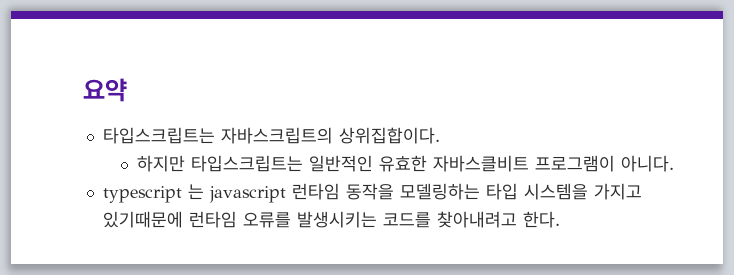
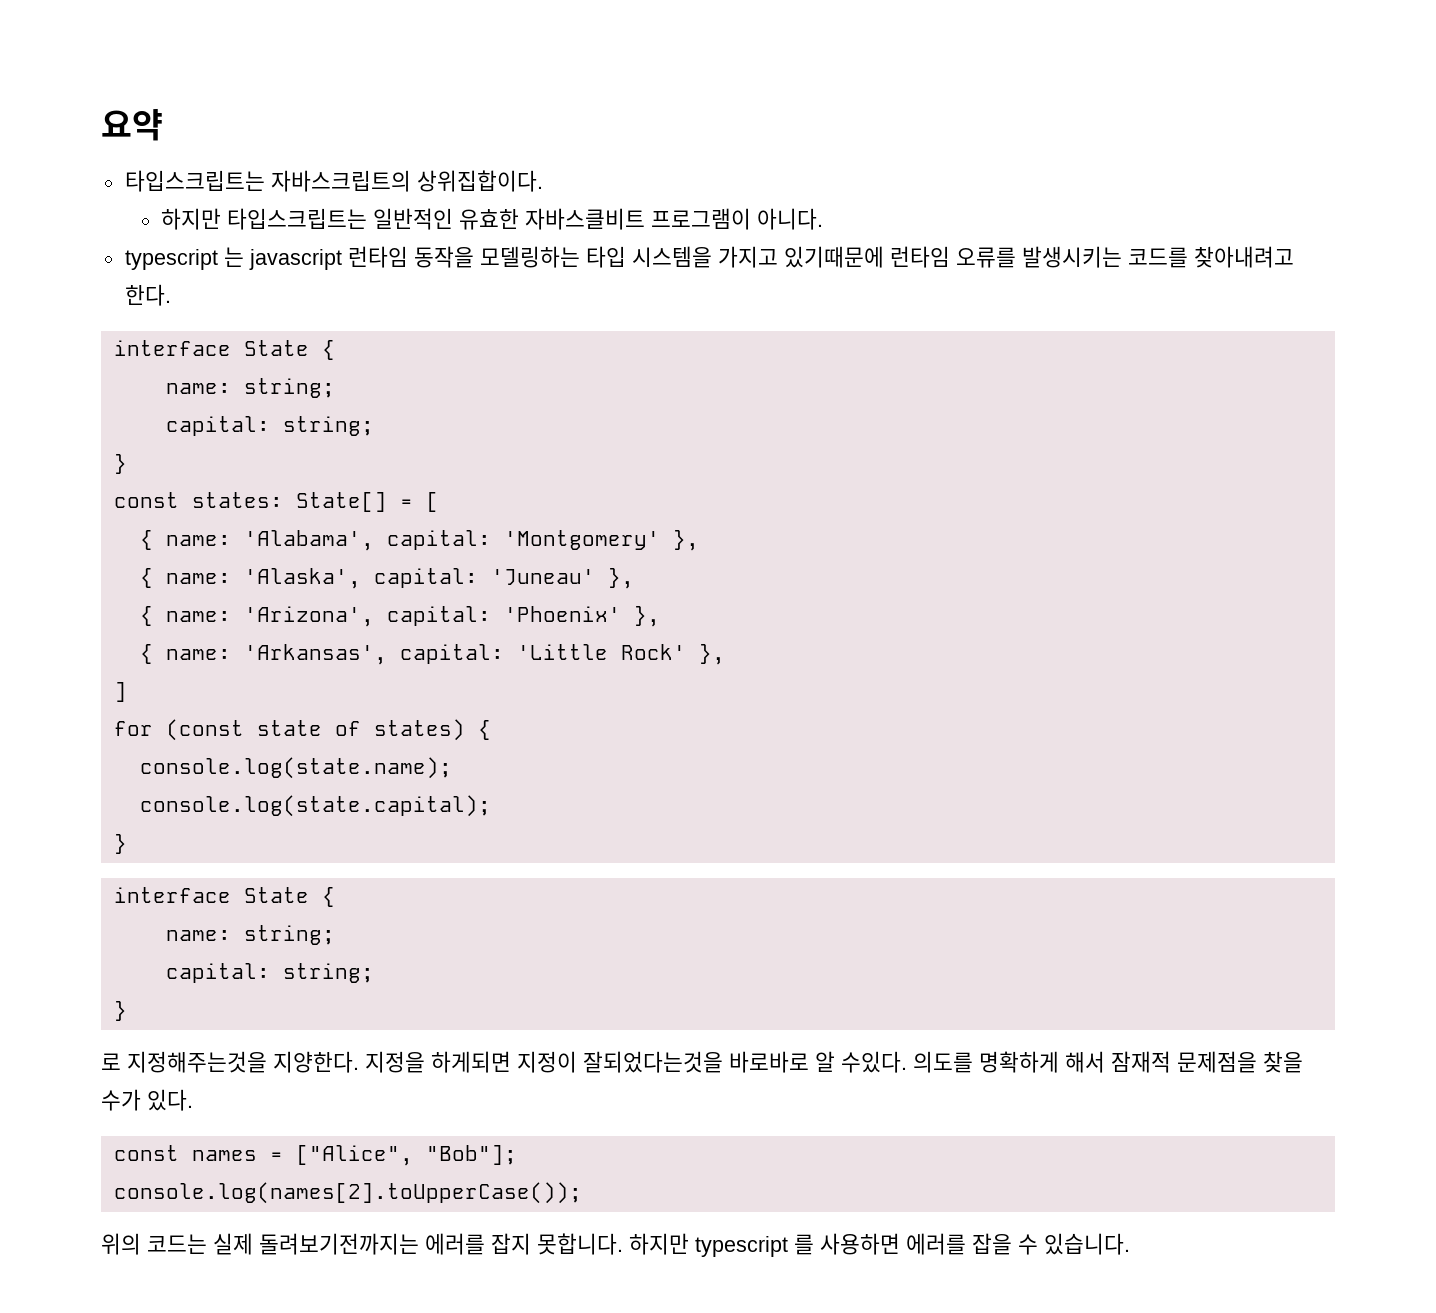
(560, 219) none -> [113,340,335,360] [165,378,335,398] [165,416,374,436] [113,454,127,474] [113,492,439,512] [139,530,699,551] [139,568,634,589] [139,606,660,627] [139,644,725,665] [113,682,127,702] [113,719,491,741] [139,757,452,779] [139,795,491,817] [113,834,127,854] [113,887,335,907] [165,925,335,945] [165,963,374,983] [113,1001,127,1021] [101,1051,1303,1073] [101,1089,193,1111] [113,1145,517,1166] [113,1182,582,1204] [101,1233,1130,1257] // interface State { // name: string; // capital: string; // } // const states: State[] = [ // { name: 'Alabama', capital: 'Montgomery' }, // { name: 'Alaska', capital: 'Juneau' }, // { name: 'Arizona', capital: 'Phoenix' }, // { name: 'Arkansas', capital: 'Little Rock' }, // ] // for (const state of states) { // console.log(state.name); // console.log(state.capital); // } // interface State { // name: string; // capital: string; // } // 로 지정해주는것을 지양한다. 지정을 하게되면 지정이 잘되었다는것을 바로바로 알 수있다. 의도를 명확하게 해서 잠재적 문제점을 찾을 수가 있다. // const names = ["Alice", "Bob"]; // console.log(names[2].toUpperCase()); // 위의 코드는 실제 돌려보기전까지는 에러를 잡지 못합니다. 하지만 typescript 를 사용하면 에러를 잡을 수 있습니다.

